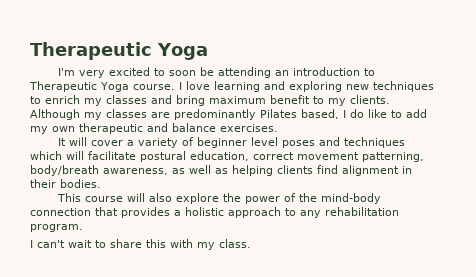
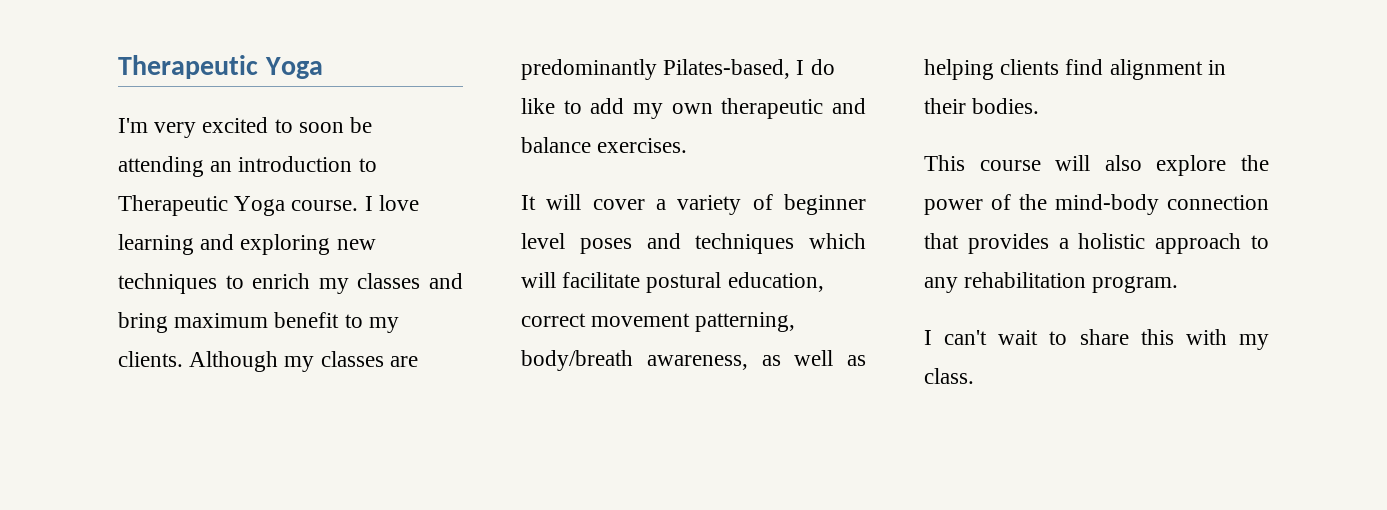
[260,109,339,119] Pilates based, -> [663,59,791,79] Pilates-based,

